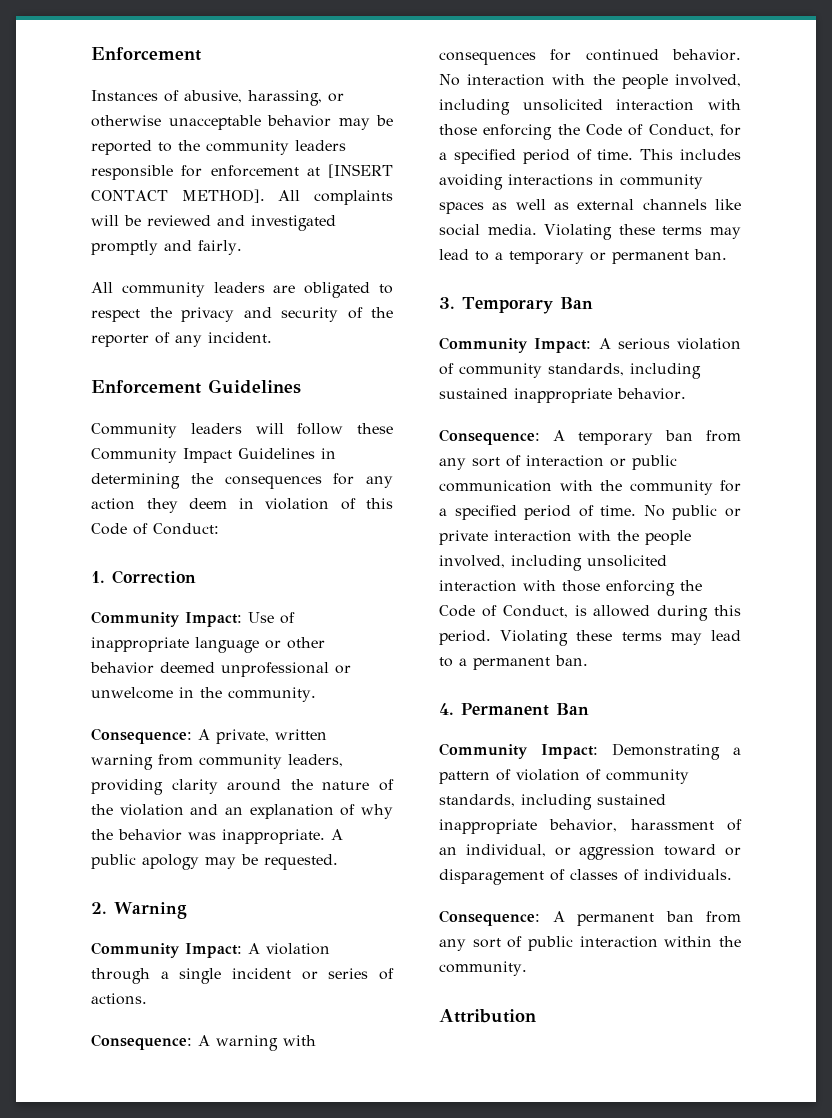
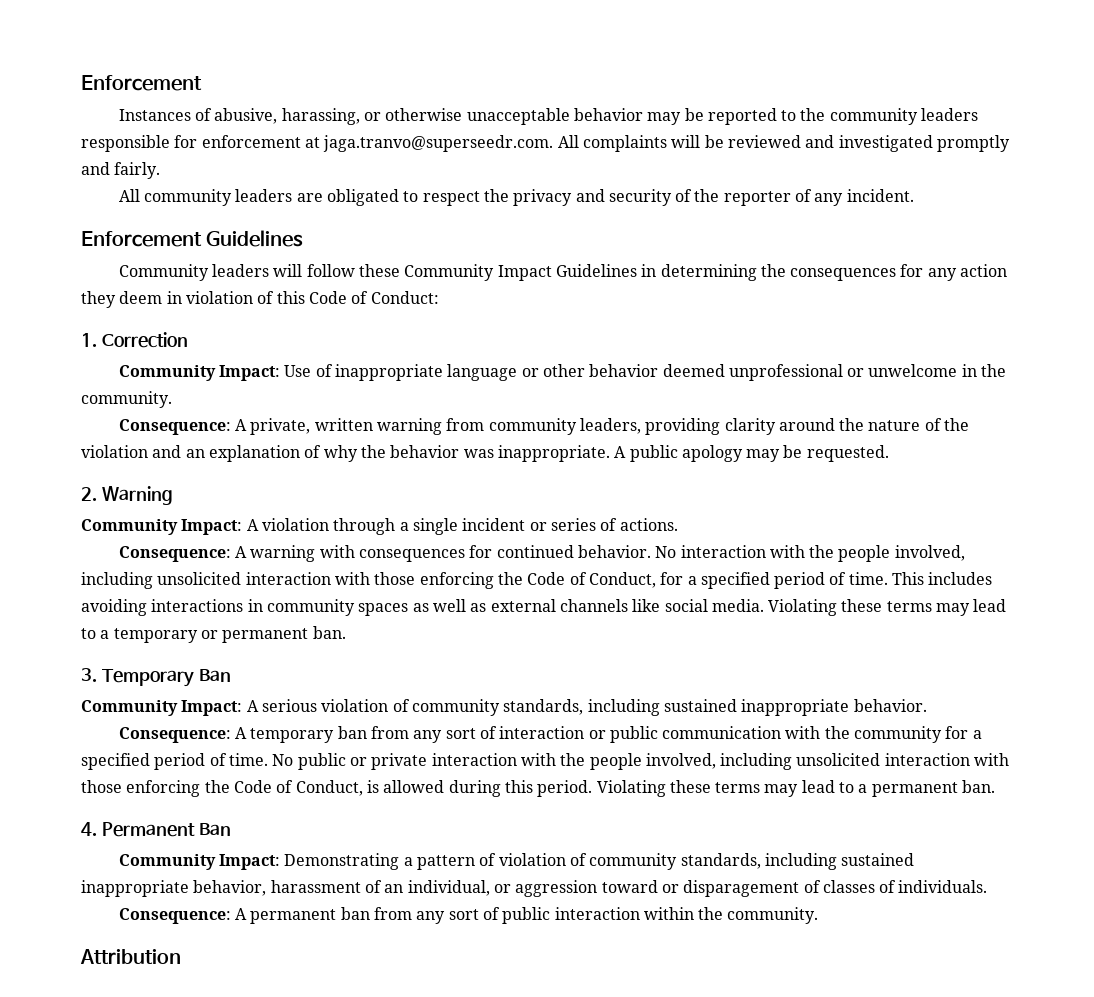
[328,164,393,178] [91,189,265,203] [INSERT CONTACT METHOD]. -> [323,135,554,152] jaga.tranvo@superseedr.com.

